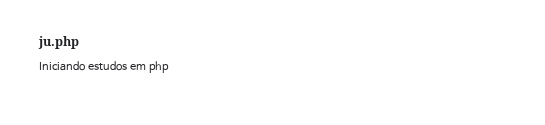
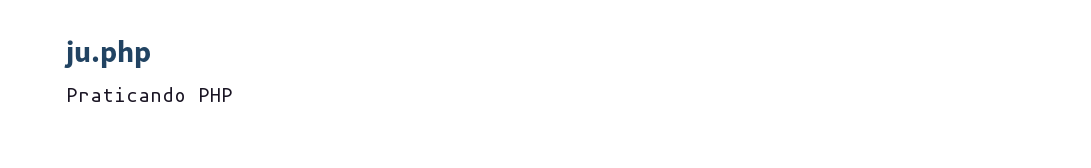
[39,61,169,73] Iniciando estudos em php -> [66,87,233,102] Praticando PHP

